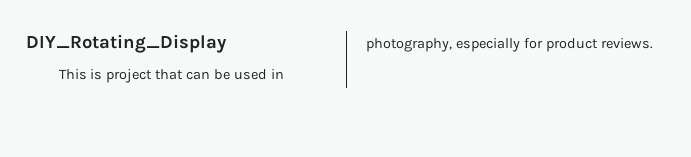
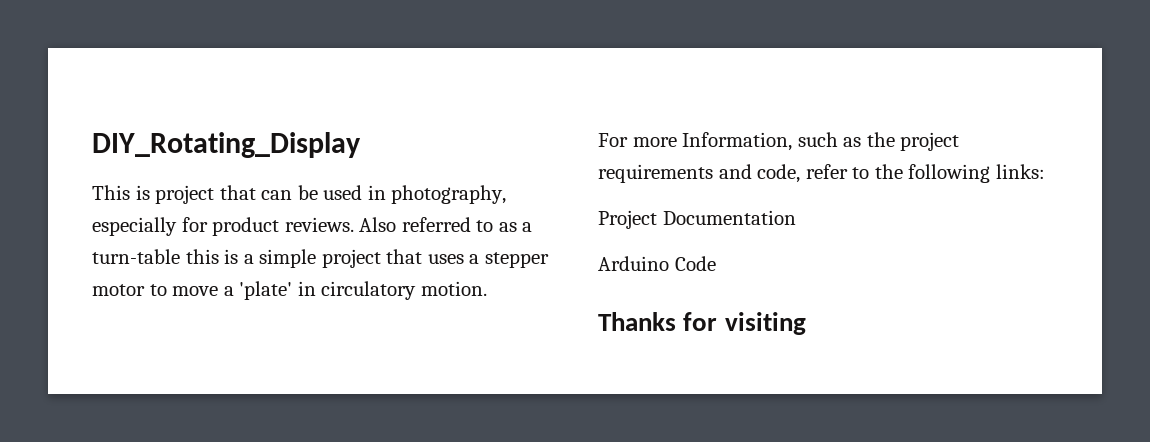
(653, 43) none -> [359,217,533,232] [92,249,549,268] [92,281,487,300] [598,132,960,151] [598,164,1045,183] [598,210,796,229] [598,256,716,271] [598,312,806,335] Also referred to as a turn-table this is a simple project that uses a stepper motor to move a 'plate' in circulatory motion. // For more Information, such as the project requirements and code, refer to the following links: // Project Documentation // Arduino Code // Thanks for visiting

